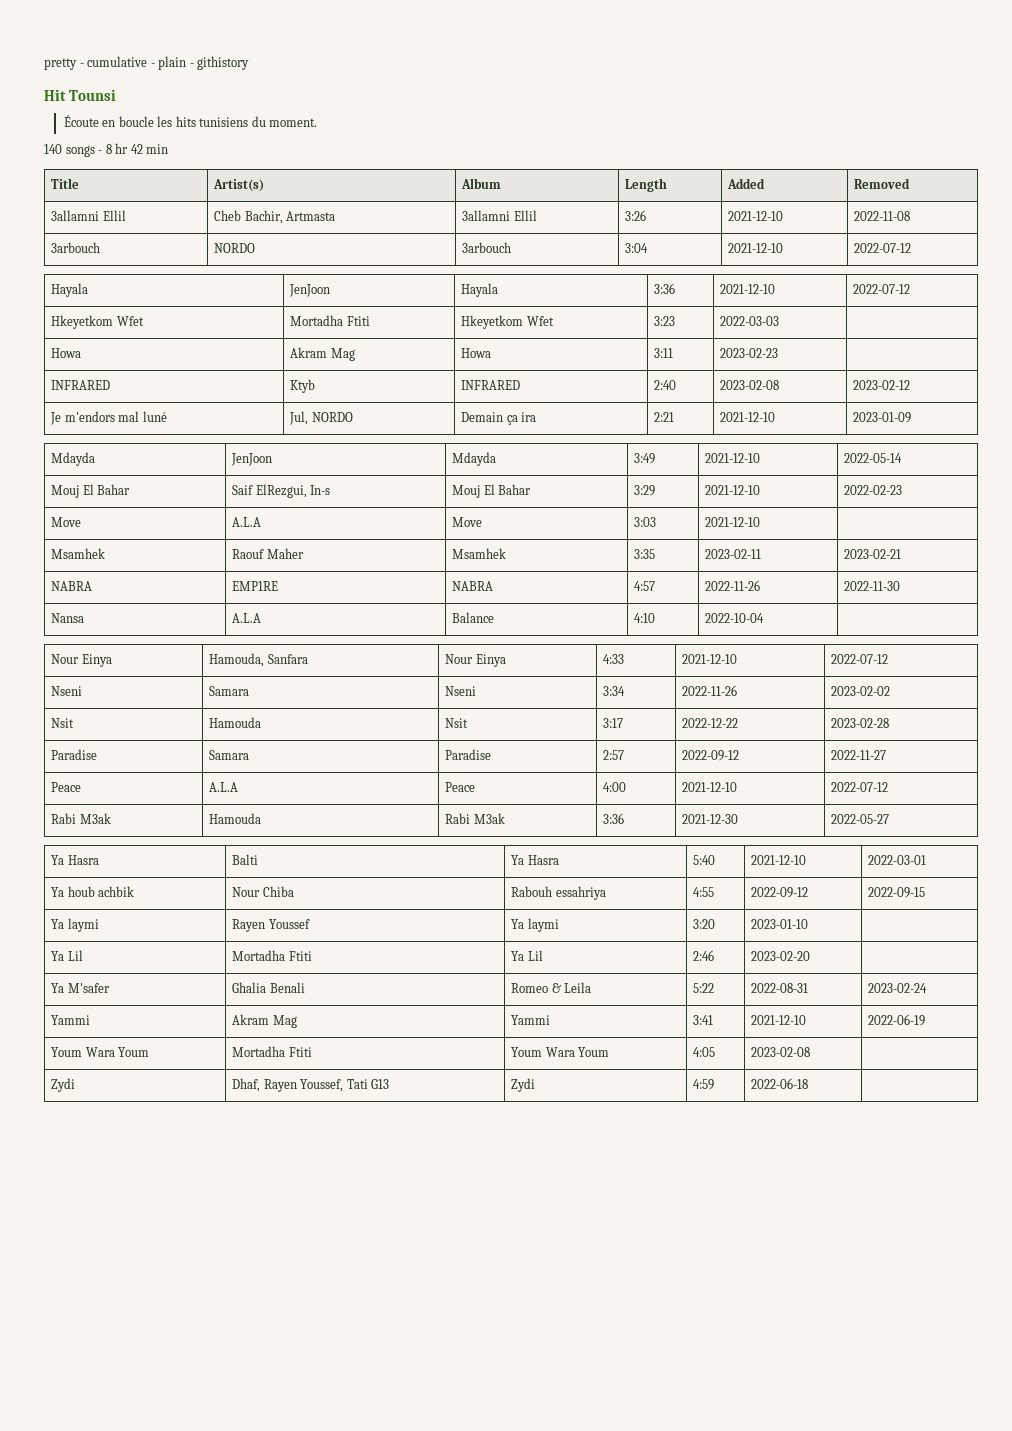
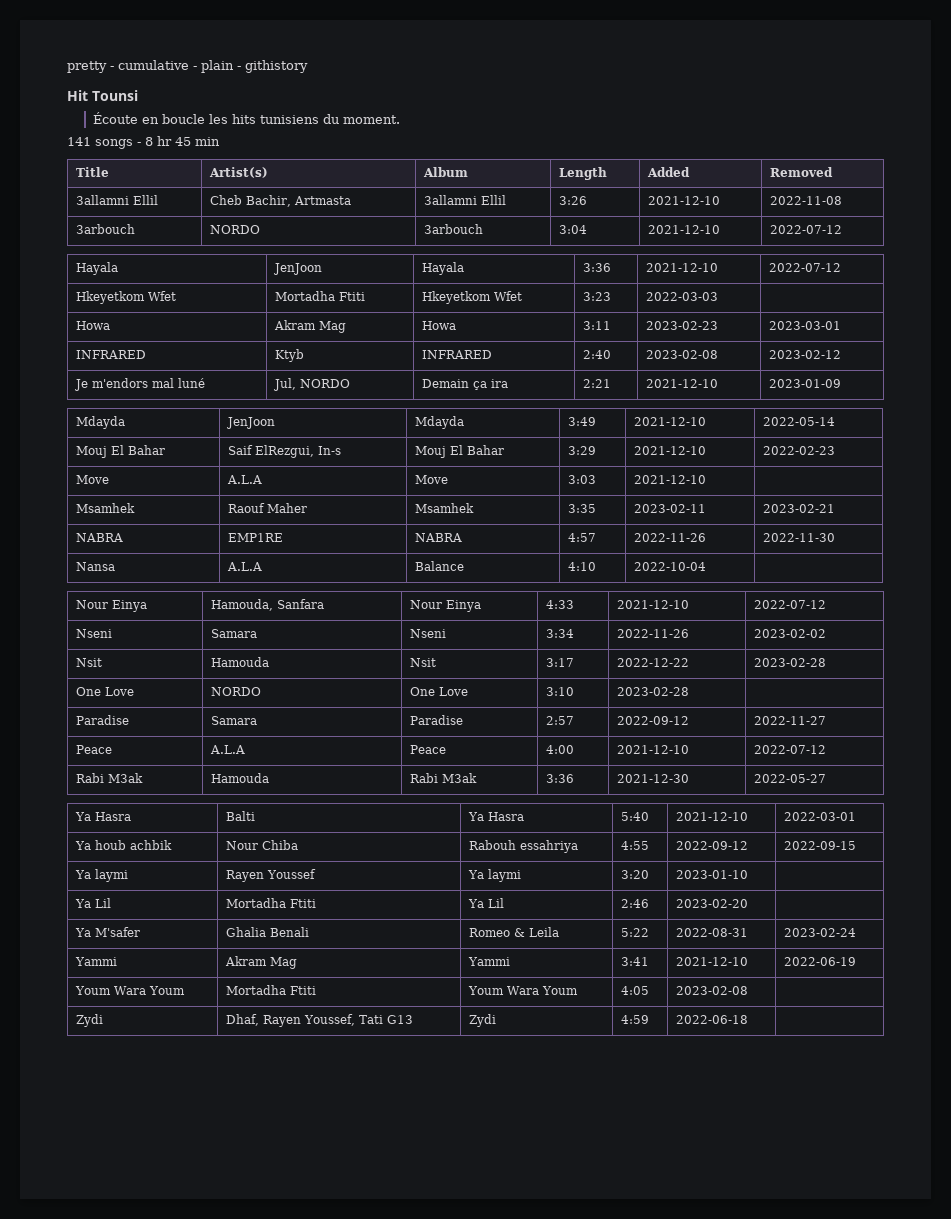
[44,144,62,154] 140 -> [67,137,91,146] 141
[130,144,143,154] 42 -> [175,137,191,146] 45
(779, 353) none -> [769,321,842,330] 2023-03-01
(890, 723) none -> [76,687,135,696] [211,687,262,696] [410,687,469,696] [546,687,575,696] [617,687,690,696] // One Love | NORDO | One Love | 3:10 | 2023-02-28 |

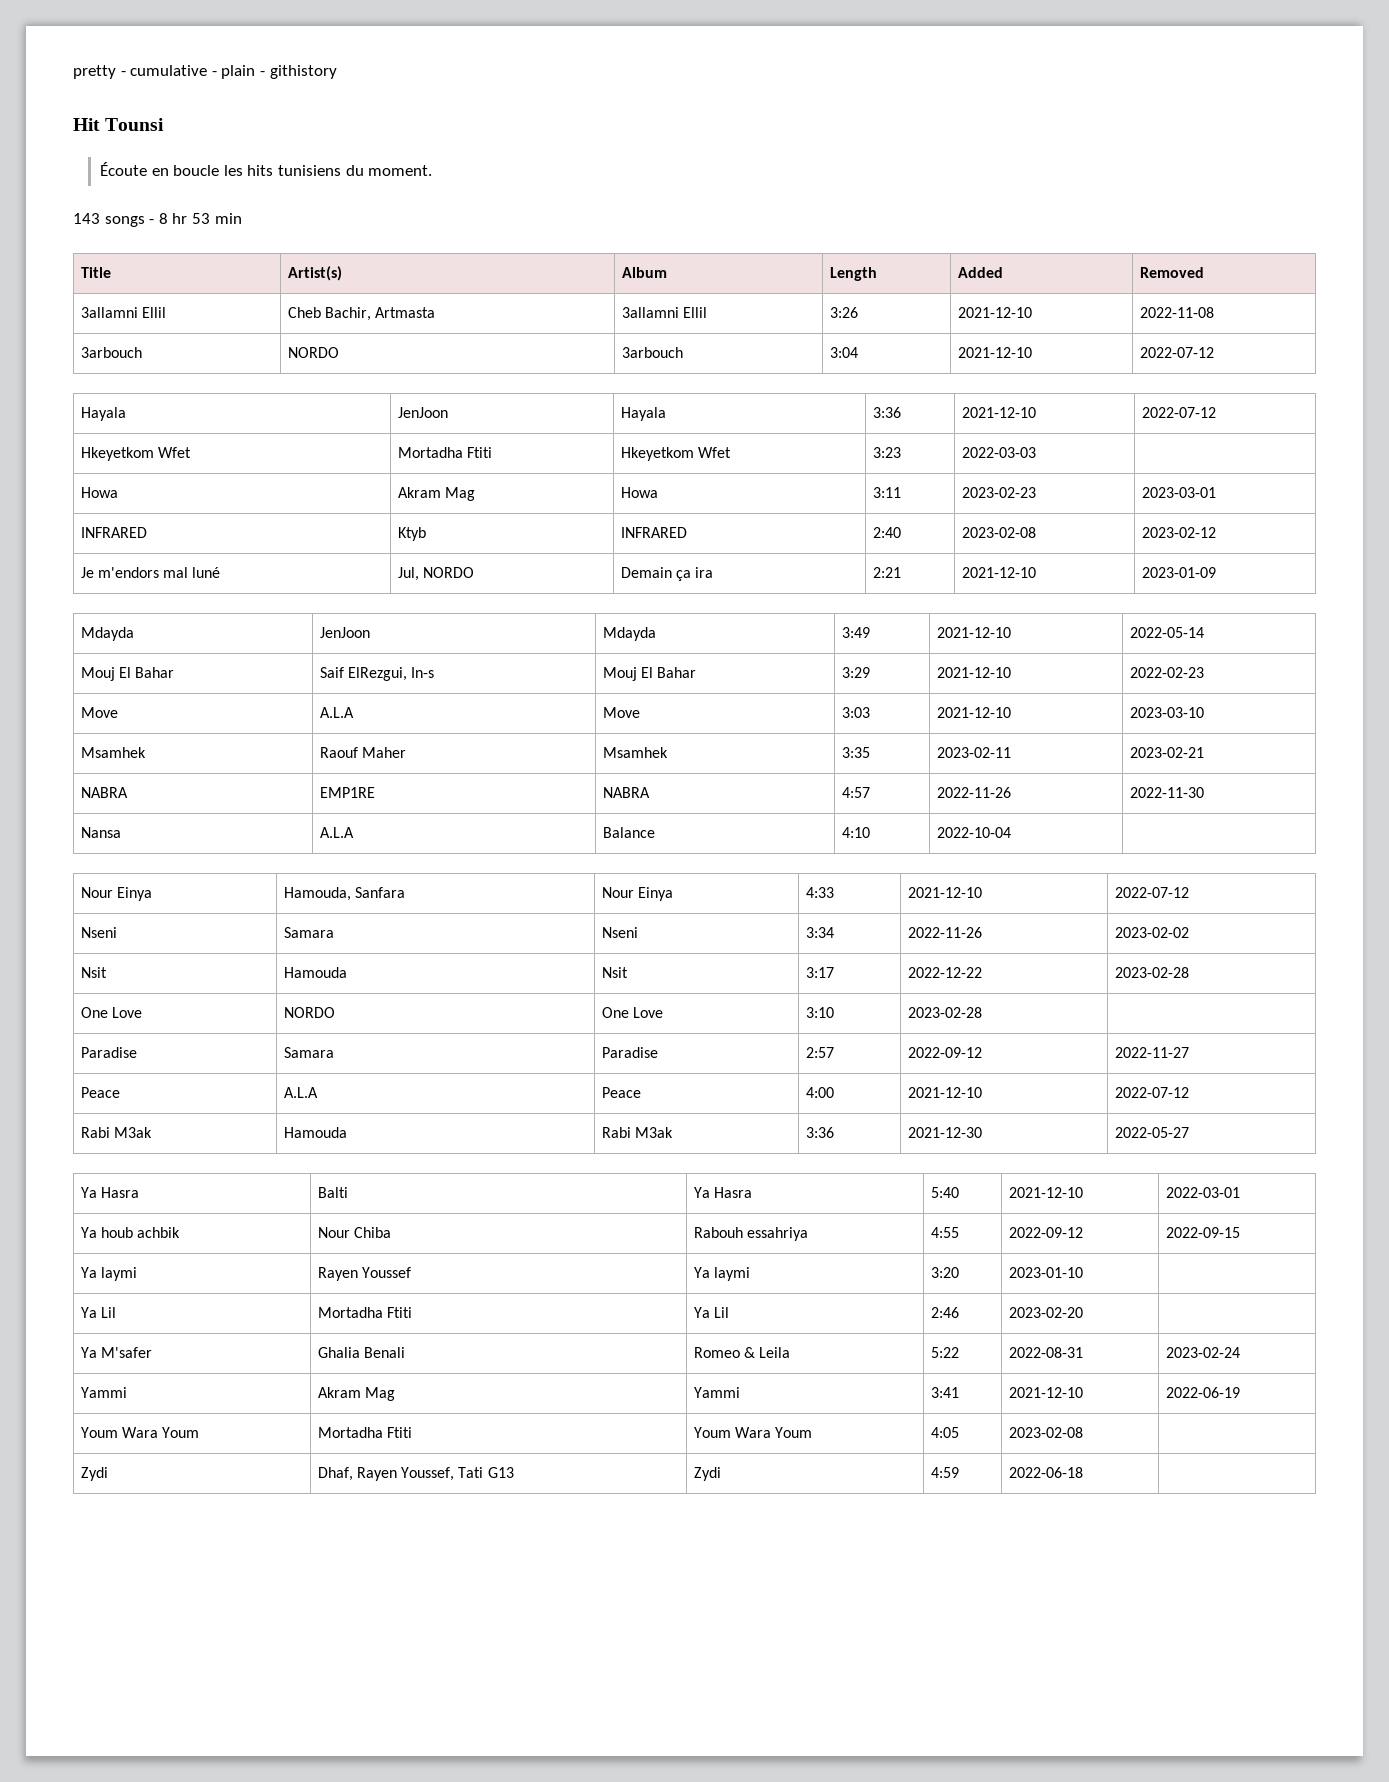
[67,137,91,146] 141 -> [73,213,100,224] 143
[175,137,191,146] 45 -> [191,213,210,224] 53
(707, 479) none -> [1129,707,1204,718] 2023-03-10

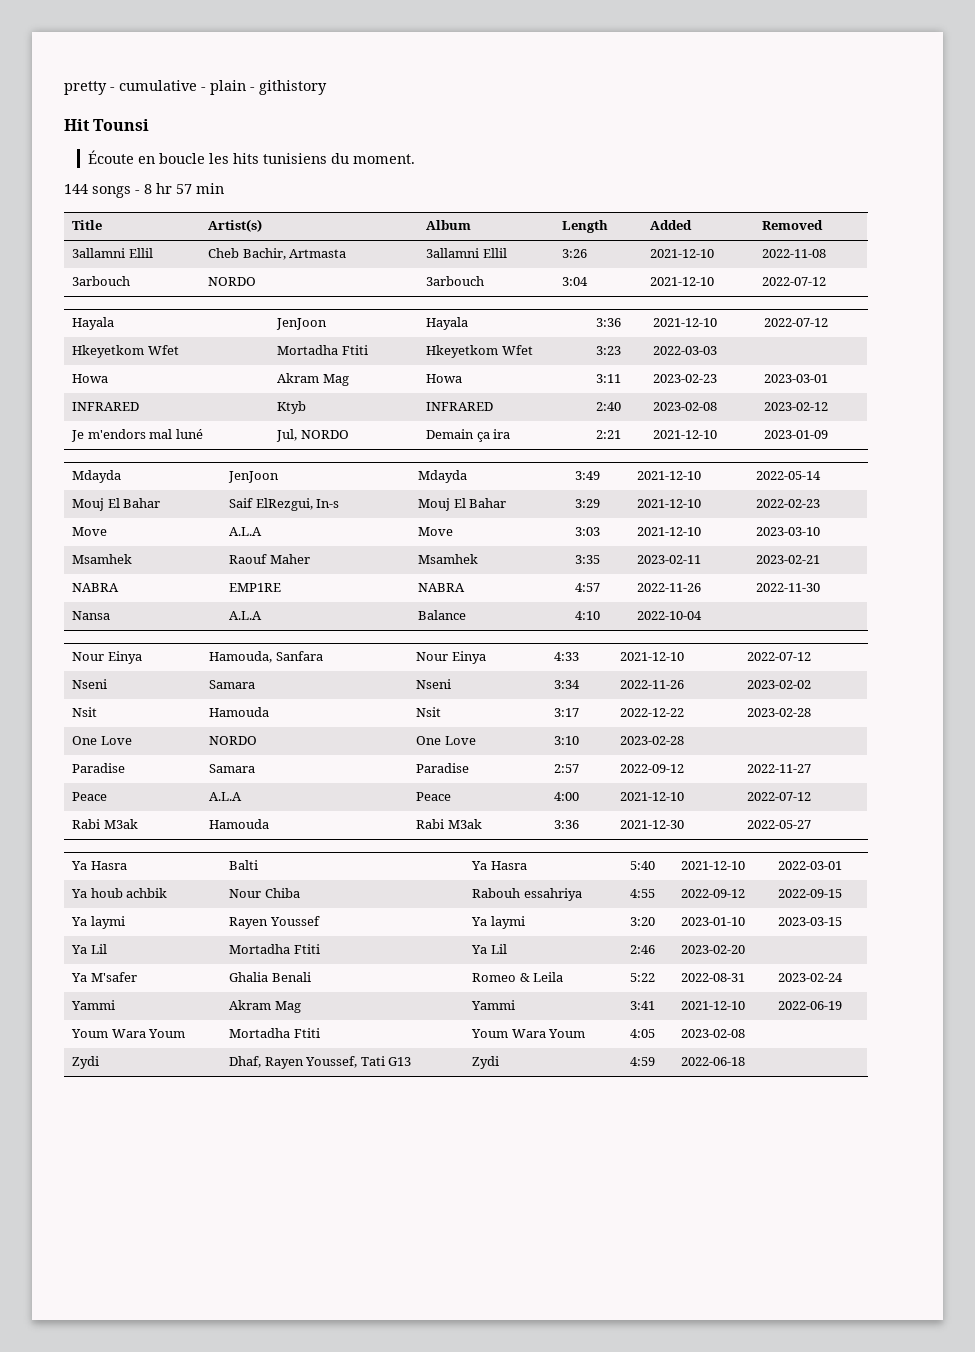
[73,213,100,224] 143 -> [64,184,88,194] 144
[191,213,210,224] 53 -> [176,184,192,194] 57
(1083, 1272) none -> [778,917,843,926] 2023-03-15

